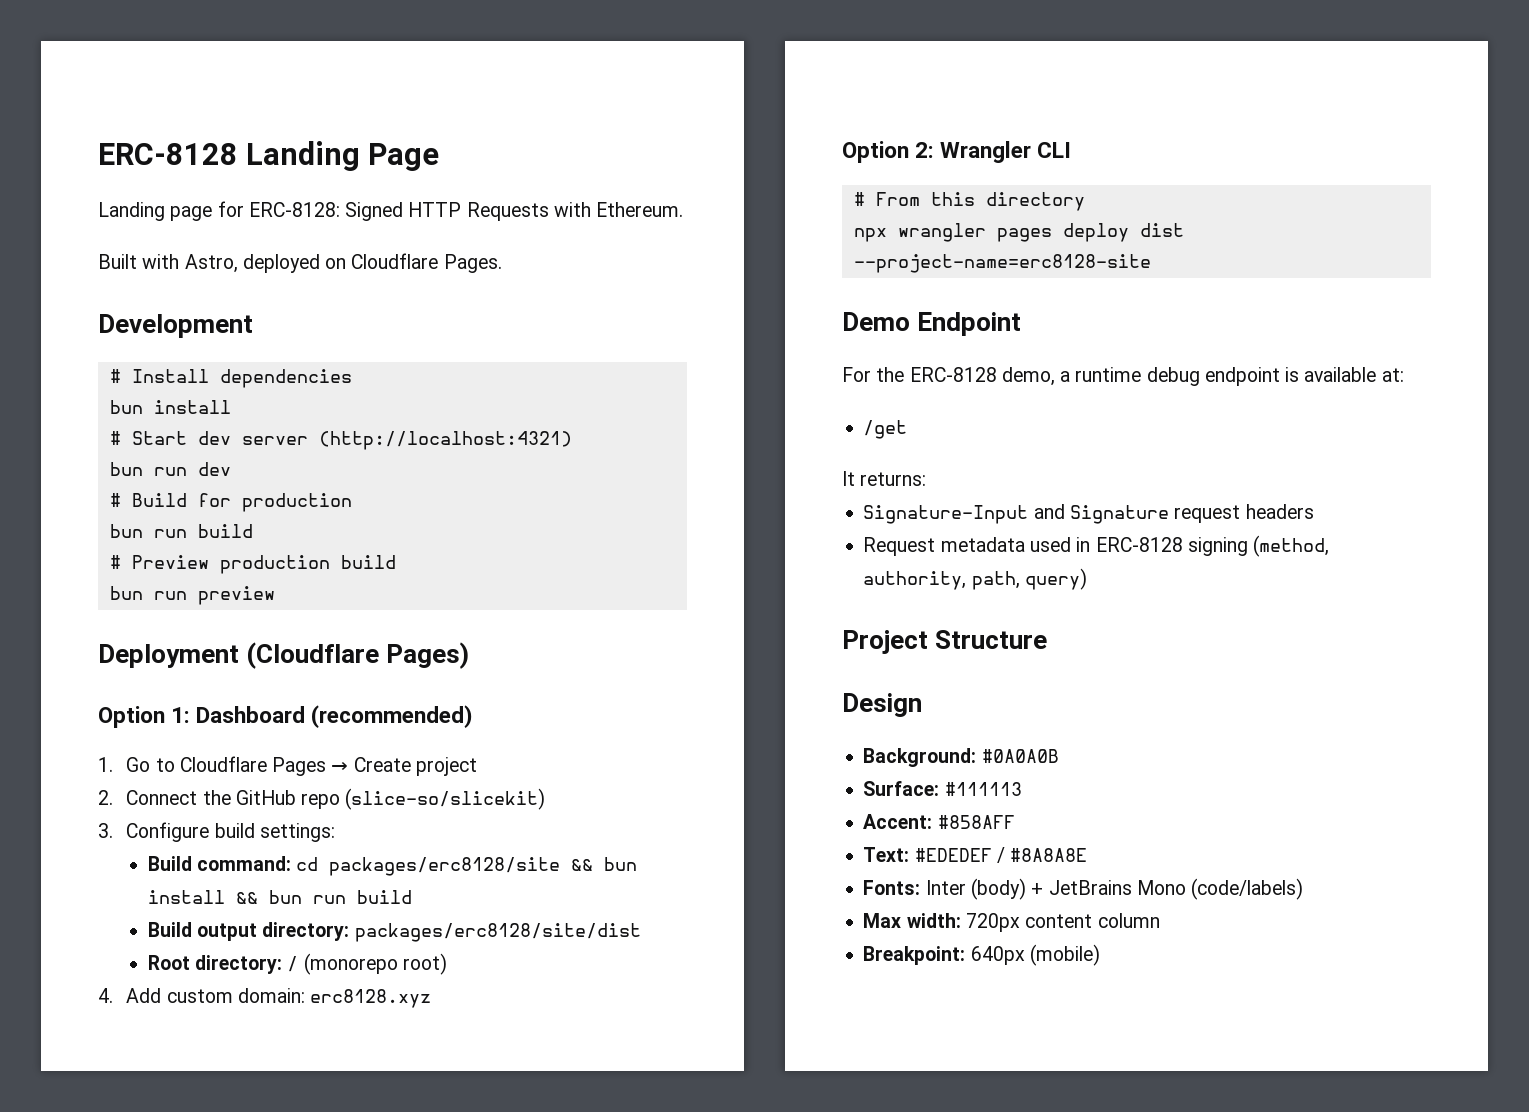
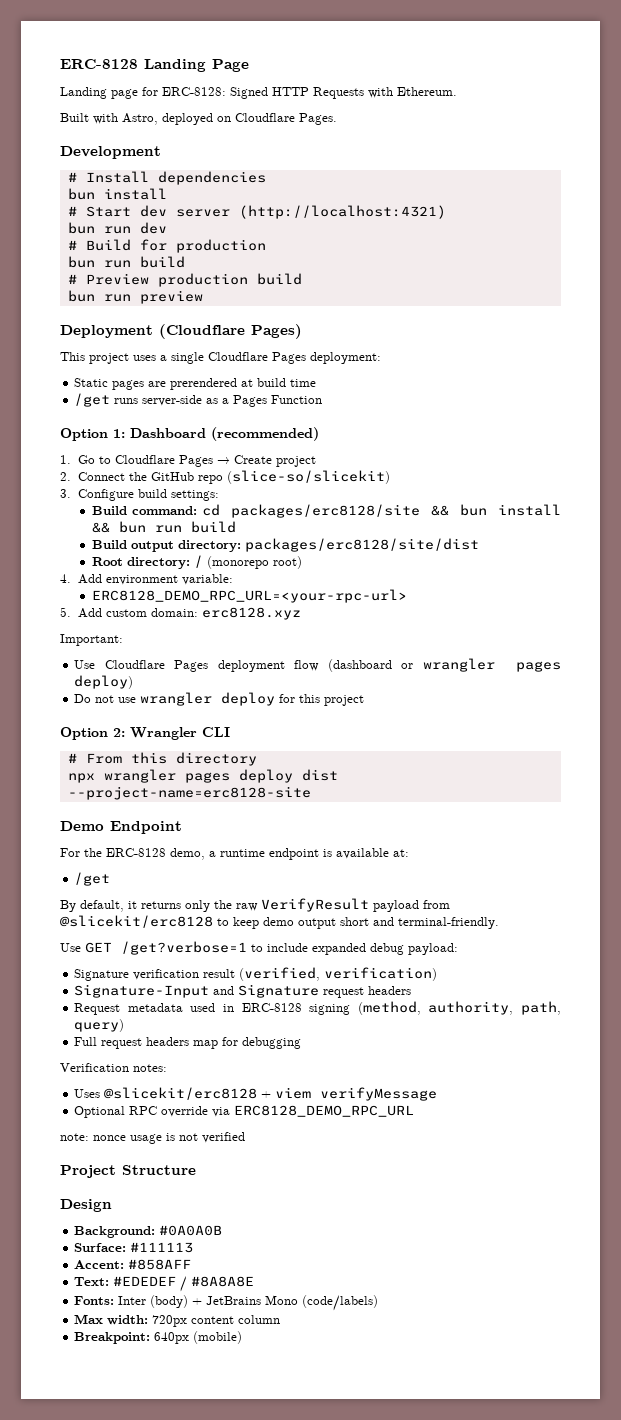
(470, 655) none -> [60,352,381,364] [74,378,317,390] [74,393,323,407] // This project uses a single Cloudflare Pages deployment: // Static pages are prerendered at build time // /get runs server-side as a Pages Function
[166,988,432,1008] custom domain: erc8128.xyz -> [105,574,233,585] [92,589,408,603] [60,607,301,620] [60,634,123,646] [74,658,561,672] [74,675,134,689] [74,692,365,706] environment variable: // ERC8128_DEMO_RPC_URL=<your-rpc-url> // 5. Add custom domain: erc8128.xyz // Important: // Use Cloudflare Pages deployment flow (dashboard or wrangler pages deploy) // Do not use wrangler deploy for this project
[1146,367,1200,386] debug -> (265, 853) none
[842,471,927,486] It returns: -> [60,898,450,912] [60,915,499,929] [60,941,458,955] [74,967,438,981] By default, it returns only the raw VerifyResult payload from @slicekit/erc8128 to keep demo output short and terminal-friendly. // Use GET /get?verbose=1 to include expanded debug payload: // Signature verification result (verified, verification)
(1087, 579) none -> [74,1037,302,1049] [60,1063,167,1072] [74,1087,438,1101] [74,1105,415,1118] [60,1132,245,1144] // Full request headers map for debugging // Verification notes: // Uses @slicekit/erc8128 + viem verifyMessage // Optional RPC override via ERC8128_DEMO_RPC_URL // note: nonce usage is not verified

